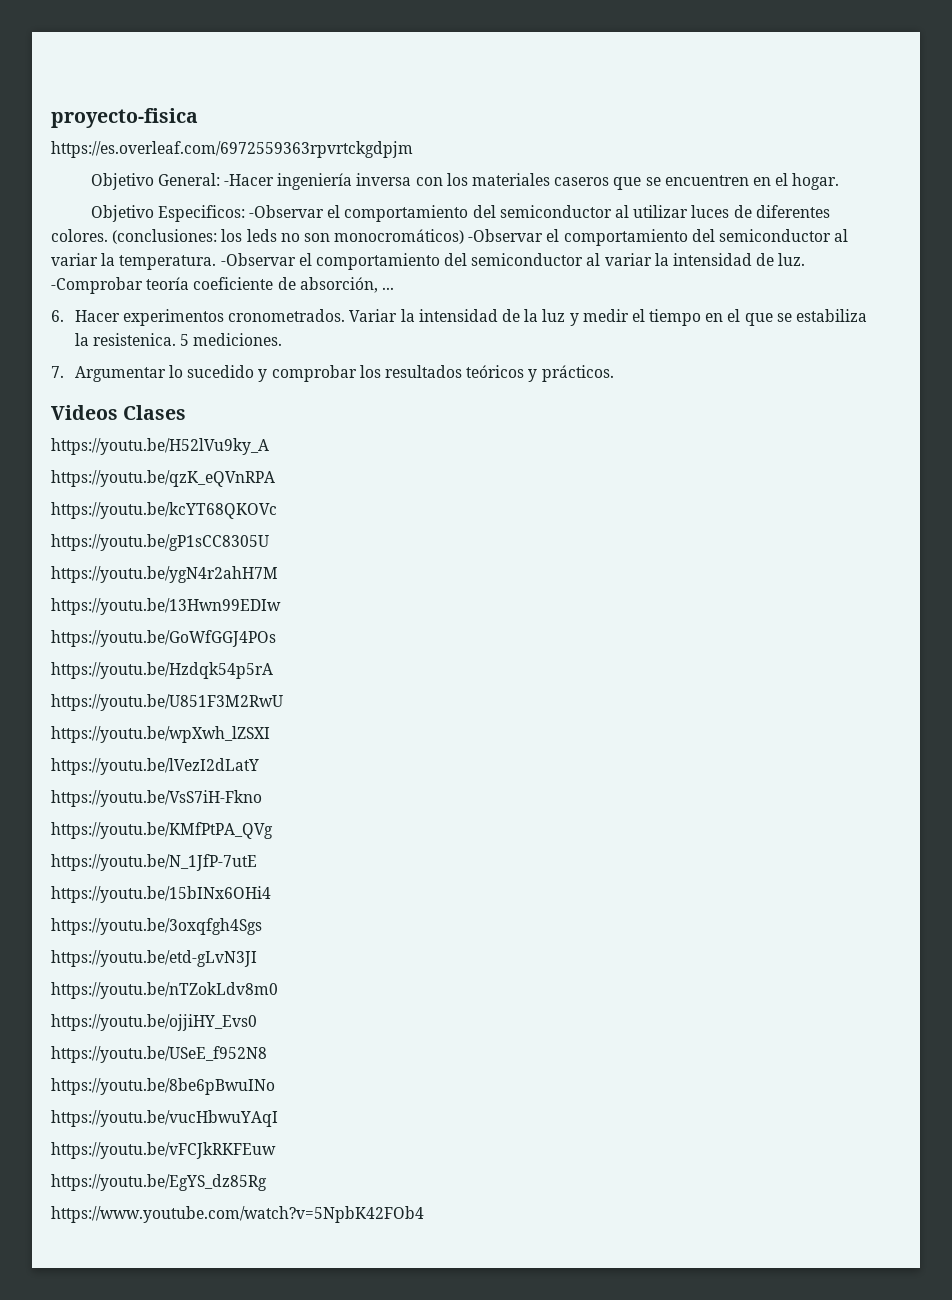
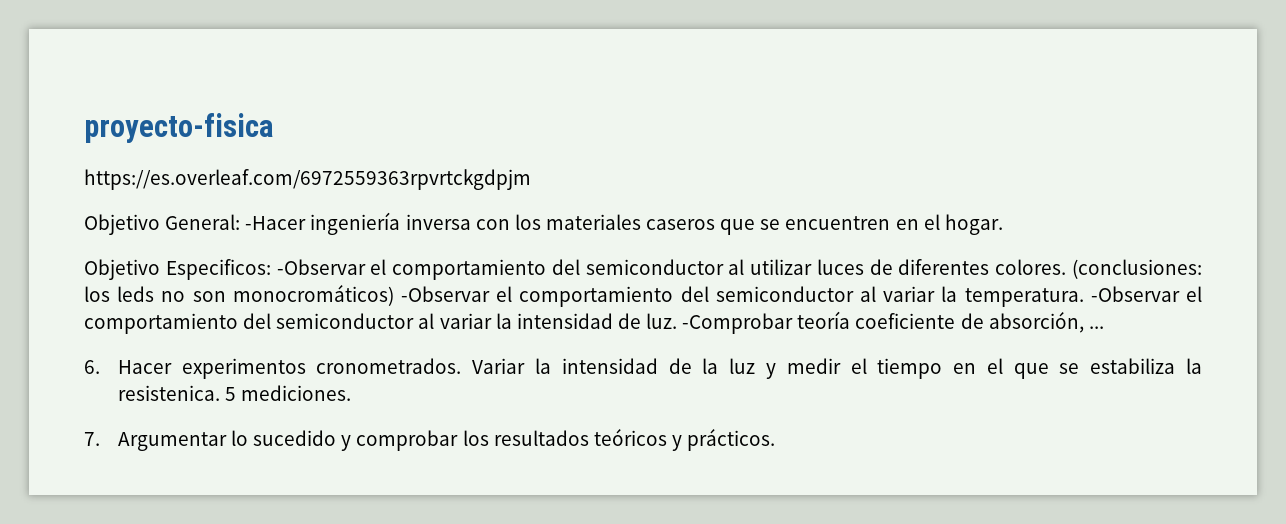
[51,405,187,420] [51,438,269,455] [51,470,275,487] [51,502,277,519] [51,534,269,551] [51,566,278,583] [51,598,281,615] [51,630,276,647] [51,662,273,679] [51,694,283,711] [51,726,270,743] [51,758,259,775] [51,790,262,807] [51,822,273,839] [51,854,257,871] [51,886,271,903] [51,918,262,935] [51,950,257,967] [51,982,278,999] [51,1014,257,1031] [51,1046,267,1063] [51,1078,275,1095] [51,1110,278,1127] [51,1142,276,1159] [51,1174,267,1191] [51,1206,424,1223] // Videos Clases // https://youtu.be/H52lVu9ky_A // https://youtu.be/qzK_eQVnRPA // https://youtu.be/kcYT68QKOVc // https://youtu.be/gP1sCC8305U // https://youtu.be/ygN4r2ahH7M // https://youtu.be/13Hwn99EDIw // https://youtu.be/GoWfGGJ4POs // https://youtu.be/Hzdqk54p5rA // https://youtu.be/U851F3M2RwU // https://youtu.be/wpXwh_lZSXI // https://youtu.be/lVezI2dLatY // https://youtu.be/VsS7iH-Fkno // https://youtu.be/KMfPtPA_QVg // https://youtu.be/N_1JfP-7utE // https://youtu.be/15bINx6OHi4 // https://youtu.be/3oxqfgh4Sgs // https://youtu.be/etd-gLvN3JI // https://youtu.be/nTZokLdv8m0 // https://youtu.be/ojjiHY_Evs0 // https://youtu.be/USeE_f952N8 // https://youtu.be/8be6pBwuINo // https://youtu.be/vucHbwuYAqI // https://youtu.be/vFCJkRKFEuw // https://youtu.be/EgYS_dz85Rg // https://www.youtube.com/watch?v=5NpbK42FOb4 -> (776, 440) none

